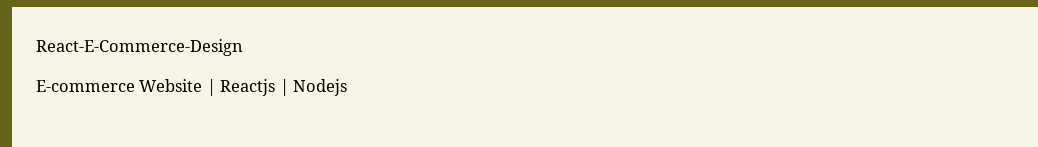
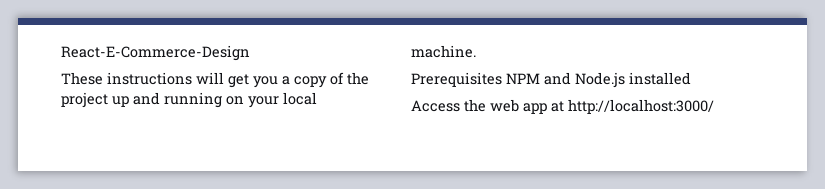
[36,79,348,96] E-commerce Website | Reactjs | Nodejs -> [61,72,369,88] [61,92,317,108] [411,45,476,58] [411,72,691,88] [411,99,714,114] These instructions will get you a copy of the project up and running on your local machine. // Prerequisites NPM and Node.js installed // Access the web app at http://localhost:3000/

